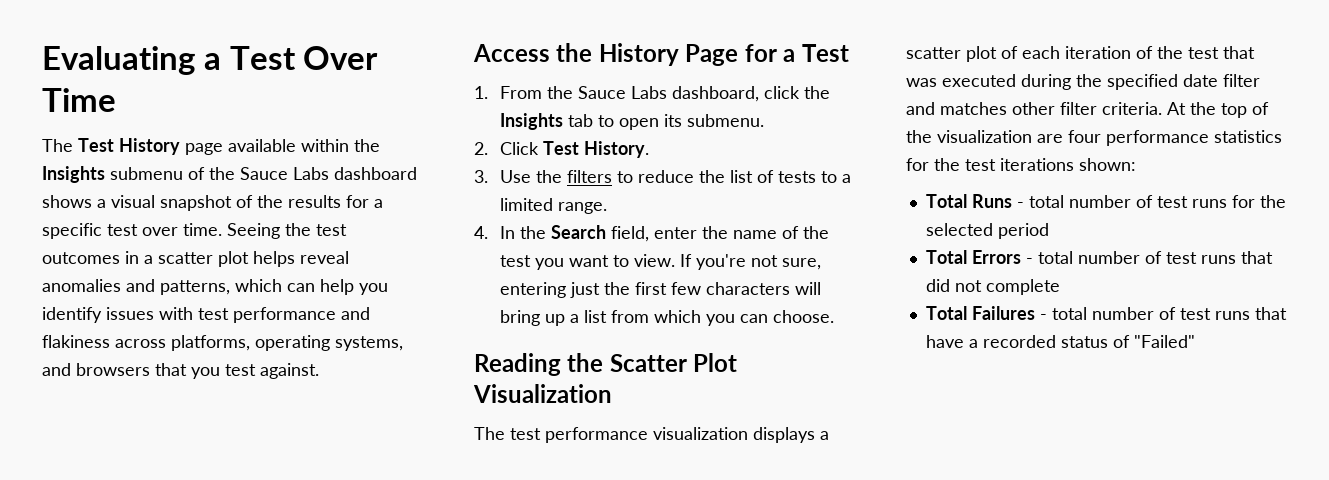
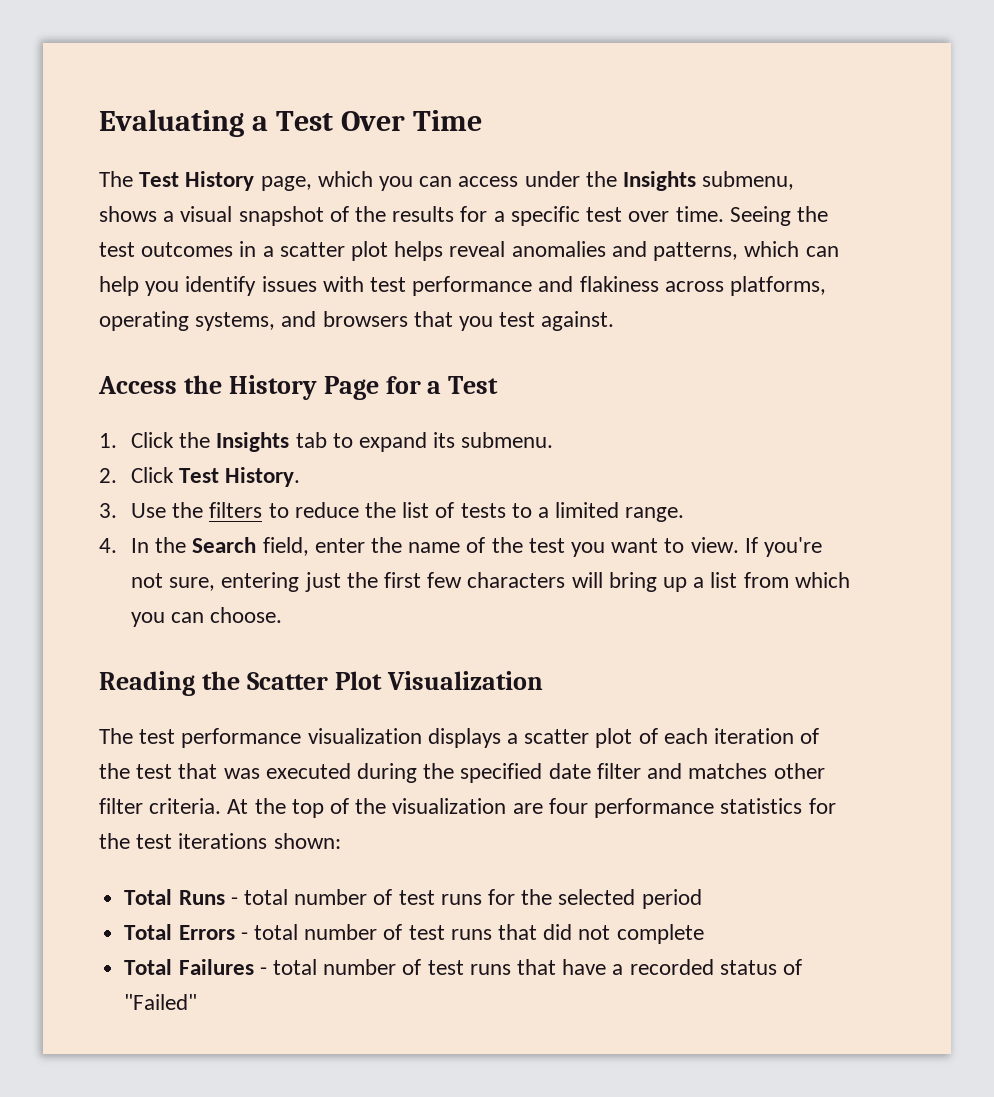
[185,139,380,155] [42,166,417,183] page available within the Insights submenu of the Sauce Labs dashboard -> [260,171,795,191] page, which you can access under the Insights submenu,
[500,86,801,102] From the Sauce Labs dashboard, click -> [130,432,174,448] Click
[619,118,660,130] open -> [358,432,427,452] expand

